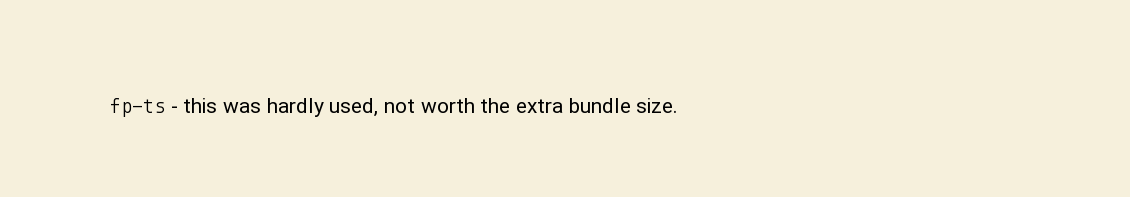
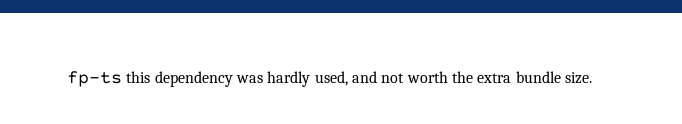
[170,98,218,113] - this -> [126,71,233,87] this dependency
(379, 107) none -> [351,71,377,83] and

